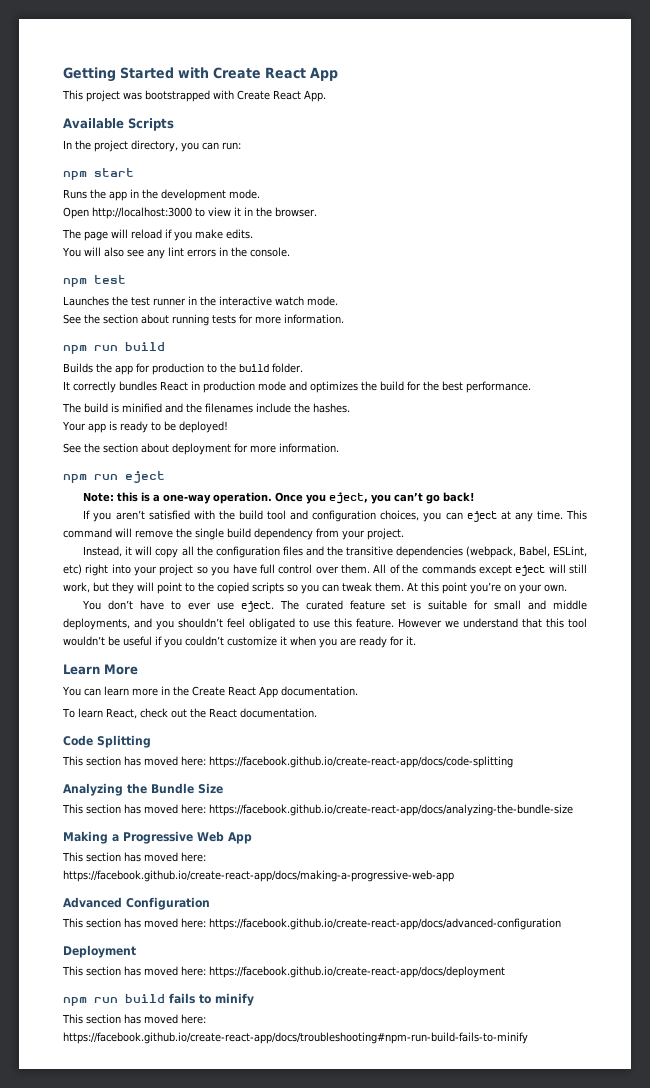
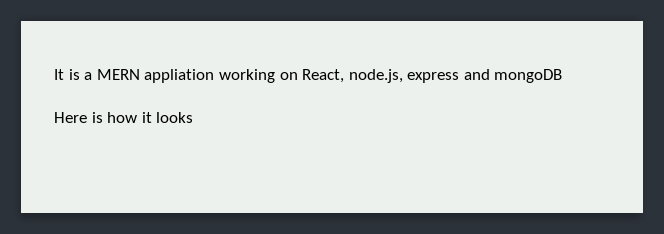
[63,67,338,82] [62,90,326,102] [63,118,174,131] [63,140,241,152] [63,168,134,180] [63,189,260,201] [63,207,317,219] [62,229,253,241] [62,247,290,259] [63,275,126,287] [63,296,338,306] [63,314,344,326] [63,342,165,354] [63,363,303,375] [63,381,531,393] [62,403,350,413] [62,421,228,433] [63,443,339,455] [63,471,165,483] [83,492,476,504] [83,510,587,522] [63,528,404,540] [83,546,588,558] [63,564,587,576] [63,582,567,594] [82,600,588,612] [63,618,587,630] [63,636,416,648] [63,664,138,675] [62,686,358,698] [62,708,317,719] [63,735,151,748] [62,756,513,768] [63,783,223,796] [62,804,573,816] [63,831,252,844] [62,852,206,862] [63,870,454,882] [63,897,210,910] [62,918,561,930] [63,945,136,958] [62,966,505,978] [63,993,254,1006] [62,1014,206,1024] [63,1032,528,1044] Getting Started with Create React App // This project was bootstrapped with Create React App. // Available Scripts // In the project directory, you can run: // npm start // Runs the app in the development mode. // Open http://localhost:3000 to view it in the browser. // The page will reload if you make edits. // You will also see any lint errors in the console. // npm test // Launches the test runner in the interactive watch mode. // See the section about running tests for more information. // npm run build // Builds the app for production to the build folder. // It correctly bundles React in production mode and optimizes the build for the best performance. // The build is minified and the filenames include the hashes. // Your app is ready to be deployed! // See the section about deployment for more information. // npm run eject // Note: this is a one-way operation. Once you eject, you can’t go back! // If you aren’t satisfied with the build tool and configuration choices, you can eject at any time. This command will remove the single build dependency from your project. // Instead, it will copy all the configuration files and the transitive dependencies (webpack, Babel, ESLint, etc) right into your project so you have full control over them. All of the commands except eject will still work, but they will point to the copied scripts so you can tweak them. At this point you’re on your own. // You don’t have to ever use eject. The curated feature set is suitable for small and middle deployments, and you shouldn’t feel obligated to use this feature. However we understand that this tool wouldn’t be useful if you couldn’t customize it when you are ready for it. // Learn More // You can learn more in the Create React App documentation. // To learn React, check out the React documentation. // Code Splitting // This section has moved here: https://facebook.github.io/create-react-app/docs/code-splitting // Analyzing the Bundle Size // This section has moved here: https://facebook.github.io/create-react-app/docs/analyzing-the-bundle-size // Making a Progressive Web App // This section has moved here: https://facebook.github.io/create-react-app/docs/making-a-progressive-web-app // Advanced Configuration // This section has moved here: https://facebook.github.io/create-react-app/docs/advanced-configuration // Deployment // This section has moved here: https://facebook.github.io/create-react-app/docs/deployment // npm run build fails to minify // This section has moved here: https://facebook.github.io/create-react-app/docs/troubleshooting#npm-run-build-fails-to-minify -> [54,69,563,83] [54,112,194,123] It is a MERN appliation working on React, node.js, express and mongoDB // Here is how it looks

